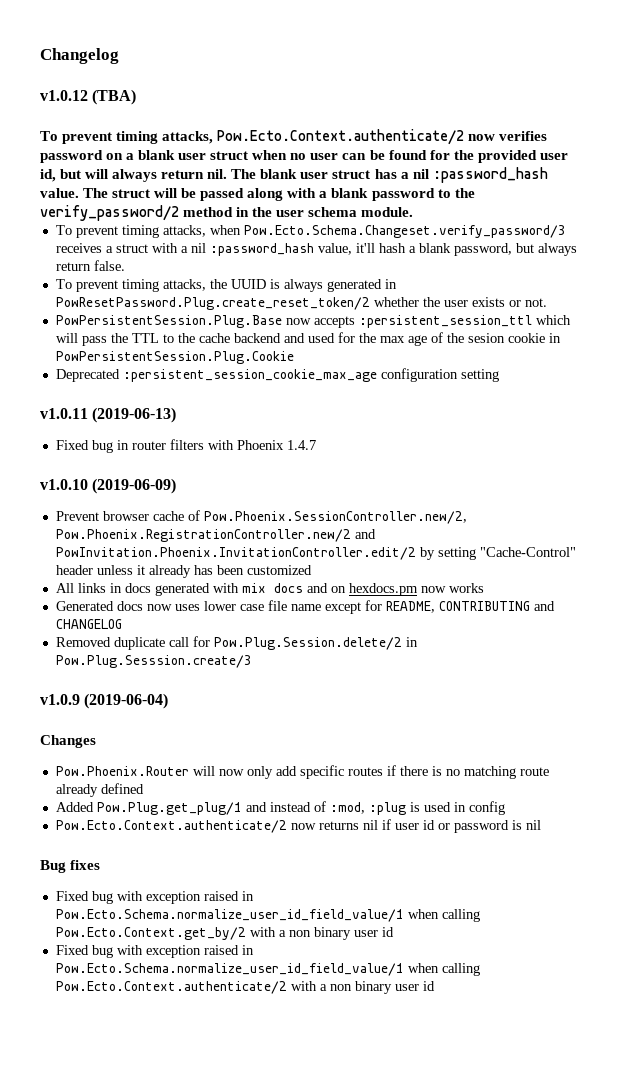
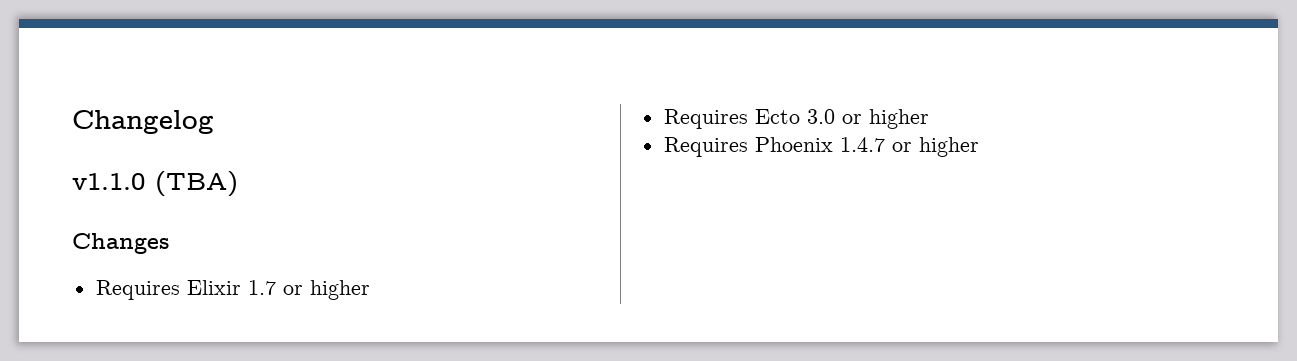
[40,90,88,101] v1.0.12 -> [72,173,145,190] v1.1.0
[40,129,548,145] [40,150,568,163] [40,167,548,183] [40,188,475,201] [40,205,414,221] [55,225,566,238] [55,243,577,256] [55,260,125,271] [55,279,397,292] [55,297,547,310] [55,315,571,328] [55,332,561,346] [55,351,294,364] [55,368,499,382] [40,407,177,423] [55,439,316,453] [40,478,177,494] [55,510,467,524] [55,529,376,542] [55,547,576,560] [55,565,312,578] [55,583,484,596] [55,600,555,614] [55,619,122,629] [55,636,418,650] [55,655,252,668] [40,693,169,709] [40,735,96,748] [55,765,549,779] [55,783,144,797] [55,801,505,815] [55,819,541,833] [40,860,101,873] [55,891,254,904] [55,909,480,922] [55,927,394,940] [55,945,254,958] [55,963,480,976] [55,981,435,994] To prevent timing attacks, Pow.Ecto.Context.authenticate/2 now verifies password on a blank user struct when no user can be found for the provided user id, but will always return nil. The blank user struct has a nil :password_hash value. The struct will be passed along with a blank password to the verify_password/2 method in the user schema module. // To prevent timing attacks, when Pow.Ecto.Schema.Changeset.verify_password/3 receives a struct with a nil :password_hash value, it'll hash a blank password, but always return false. // To prevent timing attacks, the UUID is always generated in PowResetPassword.Plug.create_reset_token/2 whether the user exists or not. // PowPersistentSession.Plug.Base now accepts :persistent_session_ttl which will pass the TTL to the cache backend and used for the max age of the sesion cookie in PowPersistentSession.Plug.Cookie // Deprecated :persistent_session_cookie_max_age configuration setting // v1.0.11 (2019-06-13) // Fixed bug in router filters with Phoenix 1.4.7 // v1.0.10 (2019-06-09) // Prevent browser cache of Pow.Phoenix.SessionController.new/2, Pow.Phoenix.RegistrationController.new/2 and PowInvitation.Phoenix.InvitationController.edit/2 by setting "Cache-Control" header unless it already has been customized // All links in docs generated with mix docs and on hexdocs.pm now works // Generated docs now uses lower case file name except for README, CONTRIBUTING and CHANGELOG // Removed duplicate call for Pow.Plug.Session.delete/2 in Pow.Plug.Sesssion.create/3 // v1.0.9 (2019-06-04) // Changes // Pow.Phoenix.Router will now only add specific routes if there is no matching route already defined // Added Pow.Plug.get_plug/1 and instead of :mod, :plug is used in config // Pow.Ecto.Context.authenticate/2 now returns nil if user id or password is nil // Bug fixes // Fixed bug with exception raised in Pow.Ecto.Schema.normalize_user_id_field_value/1 when calling Pow.Ecto.Context.get_by/2 with a non binary user id // Fixed bug with exception raised in Pow.Ecto.Schema.normalize_user_id_field_value/1 when calling Pow.Ecto.Context.authenticate/2 with a non binary user id -> [72,233,169,254] [95,280,370,300] [663,109,929,129] [663,137,979,157] Changes // Requires Elixir 1.7 or higher // Requires Ecto 3.0 or higher // Requires Phoenix 1.4.7 or higher

